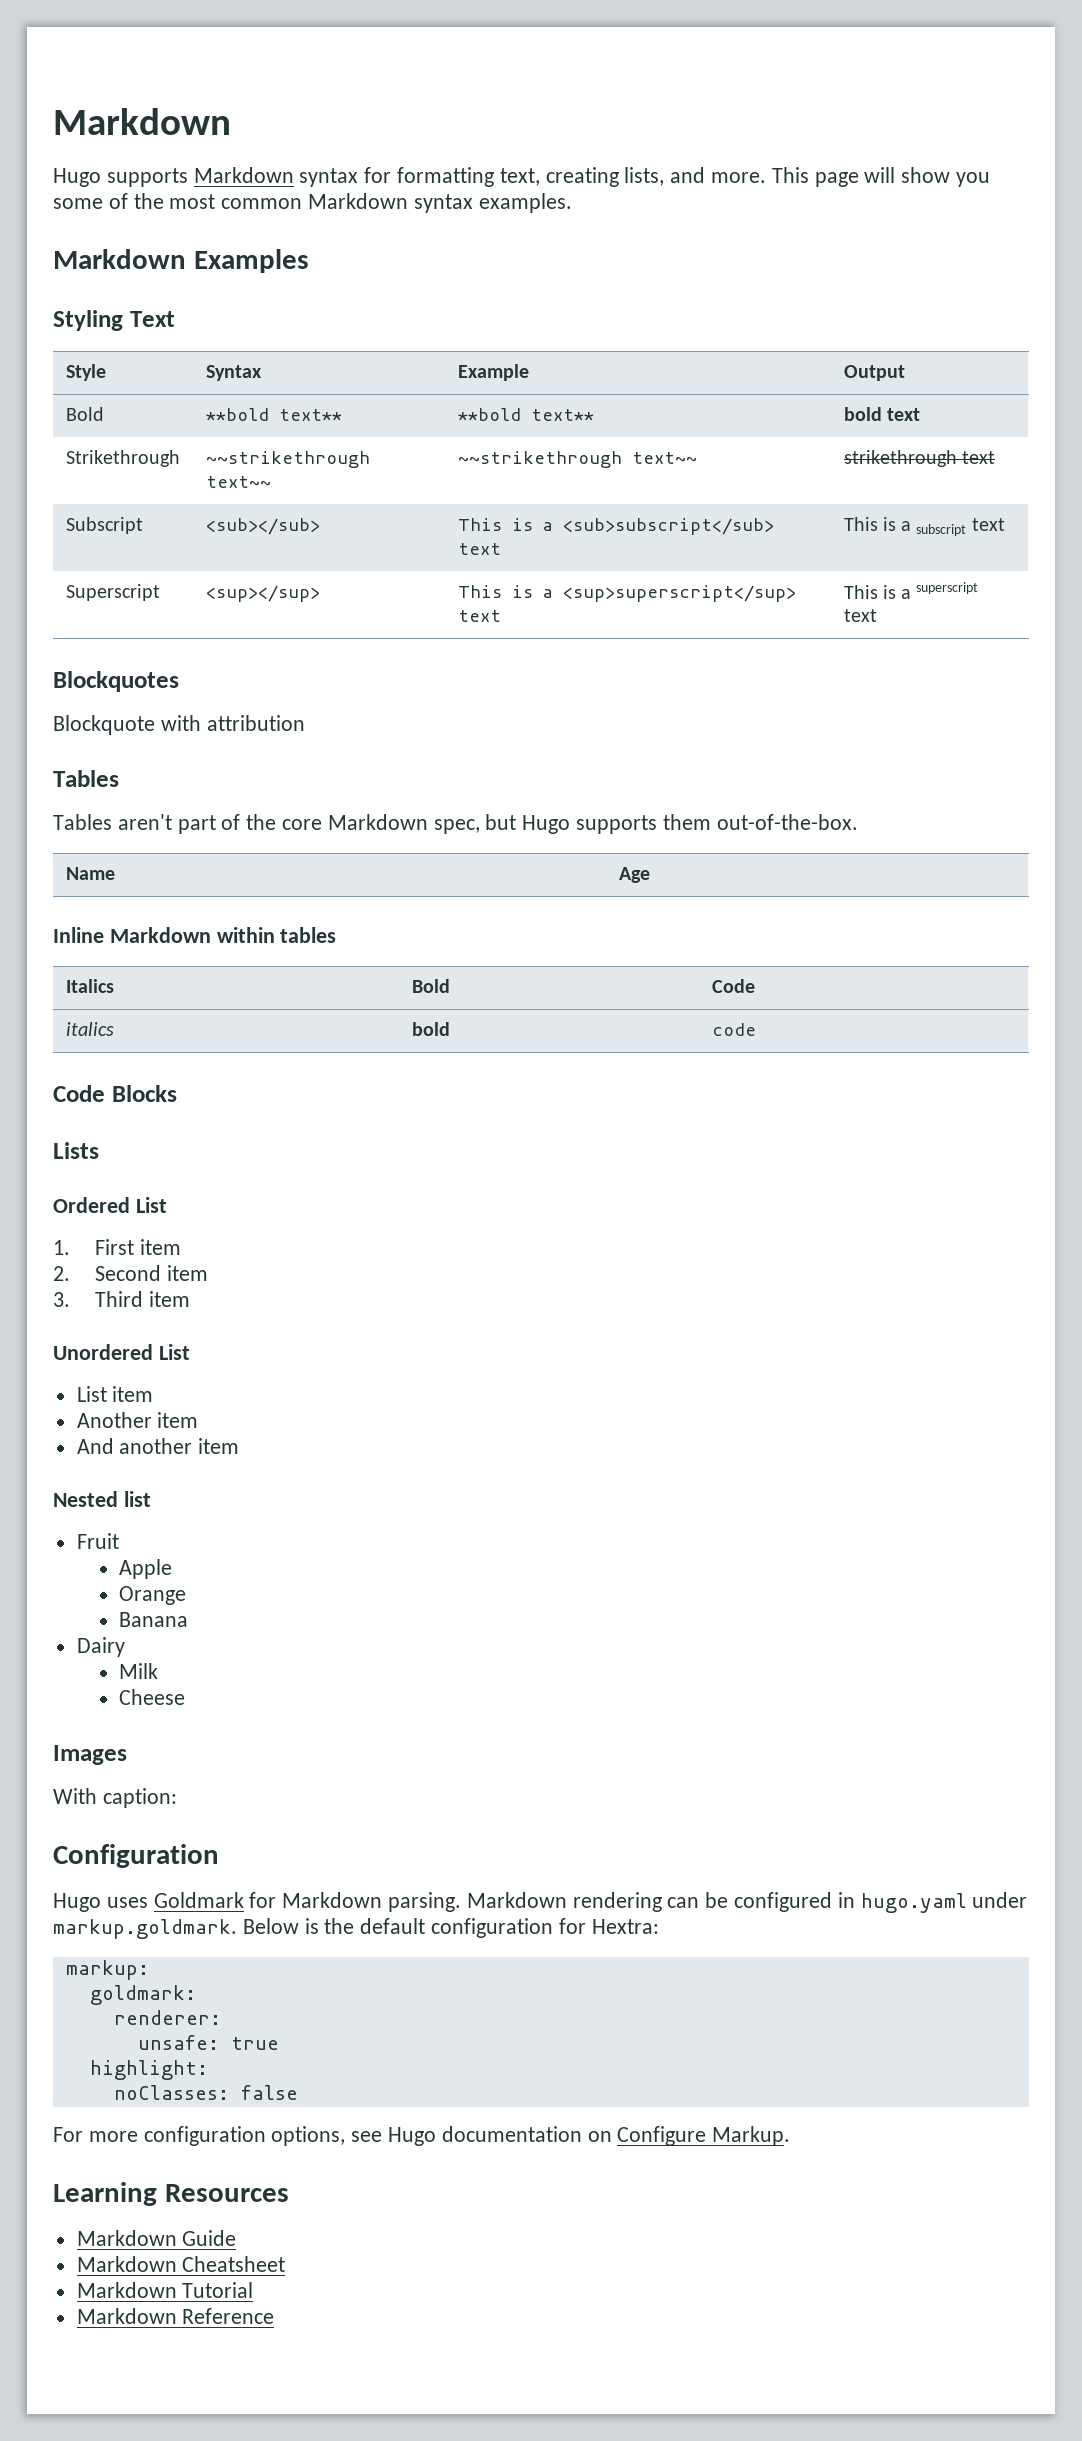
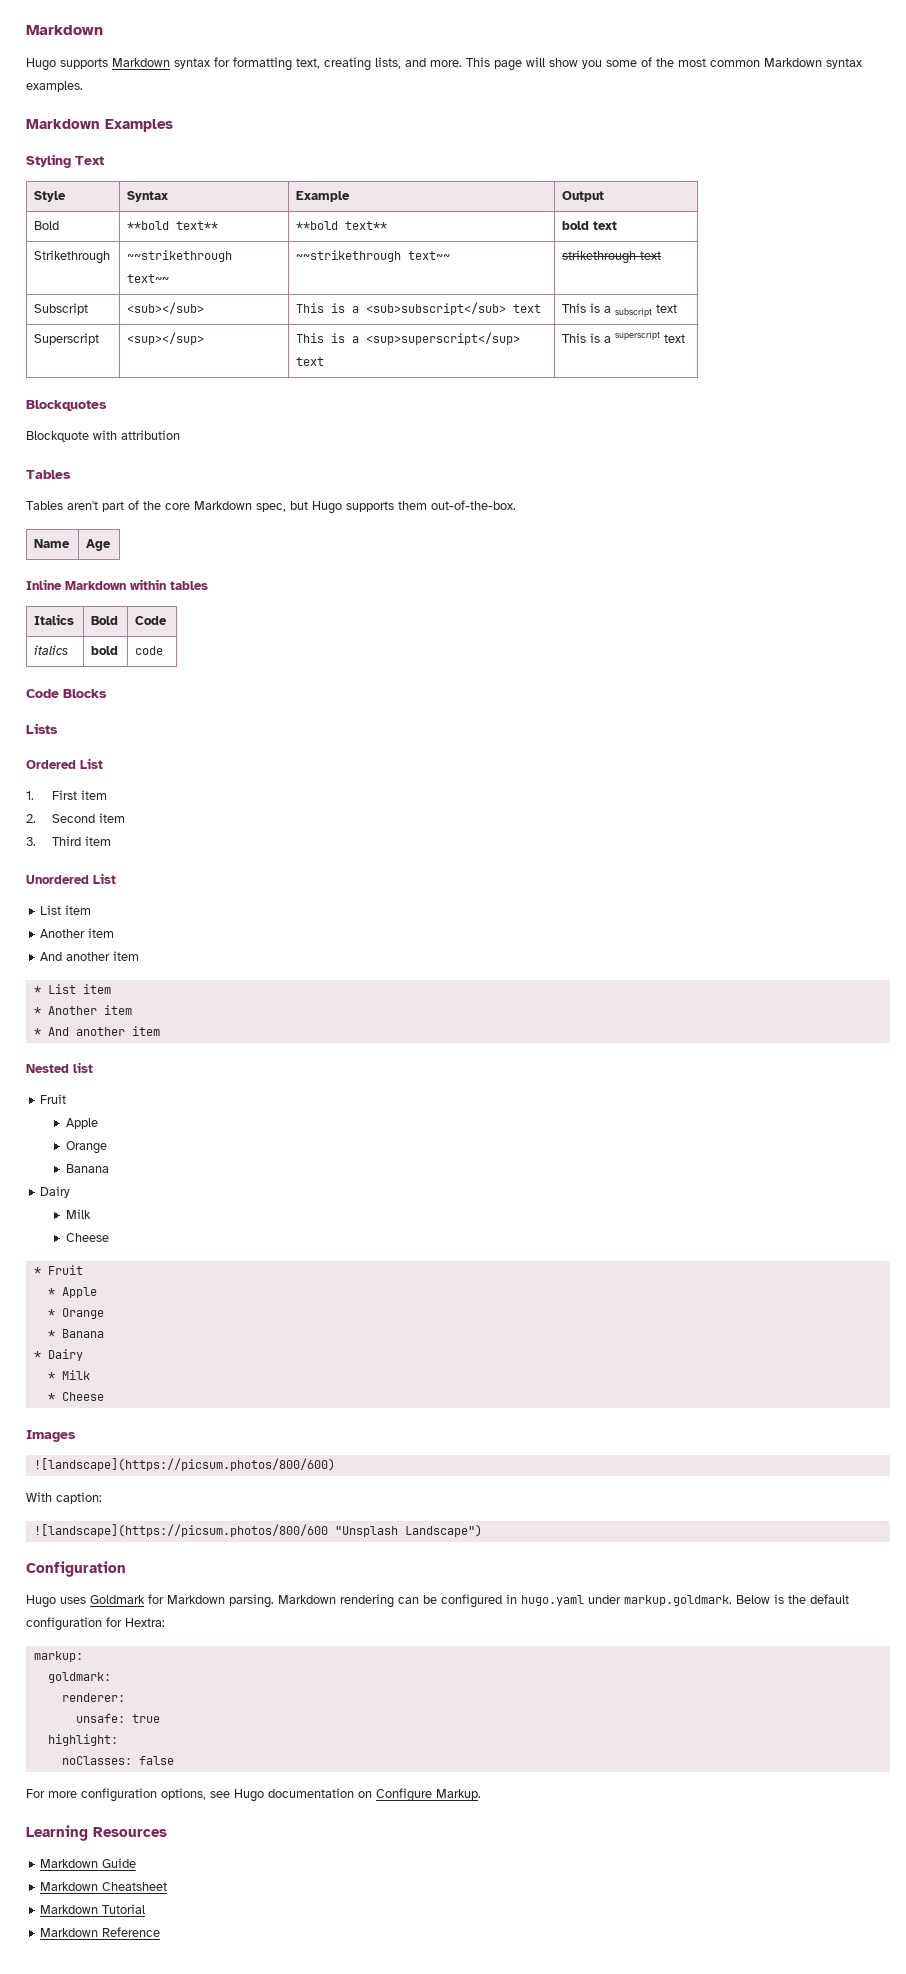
(240, 1446) none -> [33,984,111,994] [33,1005,132,1015] [33,1026,160,1036] // * List item // * Another item // * And another item
(185, 1697) none -> [33,1265,83,1275] [47,1287,97,1298] [47,1308,104,1319] [47,1329,104,1338] [33,1349,83,1361] [47,1370,90,1380] [47,1392,104,1401] // * Fruit // * Apple // * Orange // * Banana // * Dairy // * Milk // * Cheese
(127, 1755) none -> [33,1458,335,1471] // ![landscape](https://picsum.photos/800/600)
(177, 1798) none -> [33,1524,482,1537] // ![landscape](https://picsum.photos/800/600 "Unsplash Landscape")

